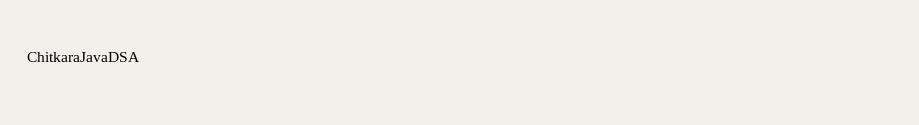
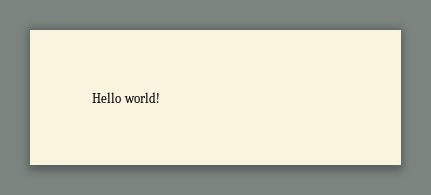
[27,52,140,62] ChitkaraJavaDSA -> [92,92,160,103] Hello world!

